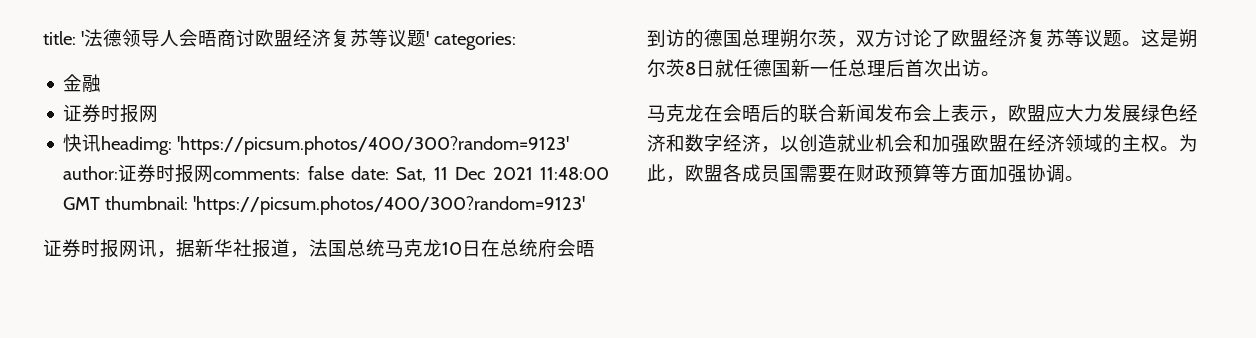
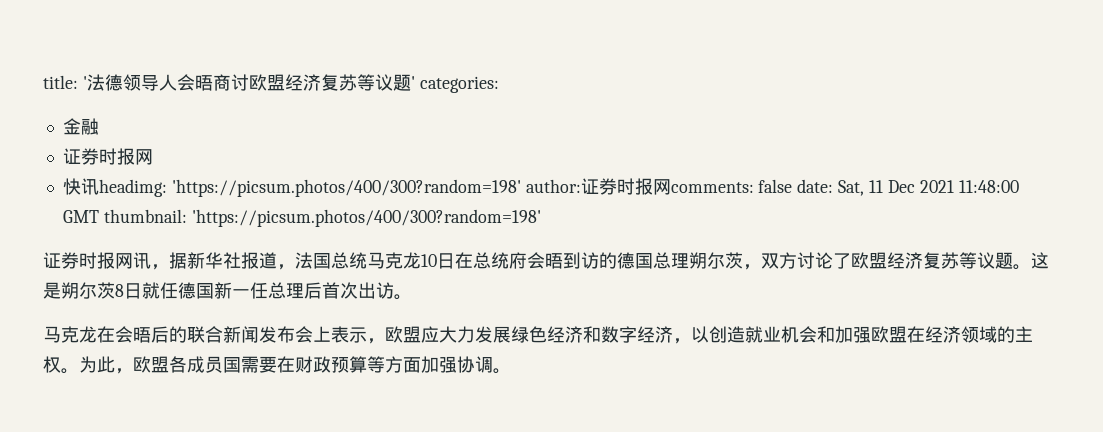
[177,136,570,155] 'https://picsum.photos/400/300?random=9123' -> [171,179,521,197] 'https://picsum.photos/400/300?random=198'
[193,196,586,215] 'https://picsum.photos/400/300?random=9123' -> [191,209,541,227] 'https://picsum.photos/400/300?random=198'

